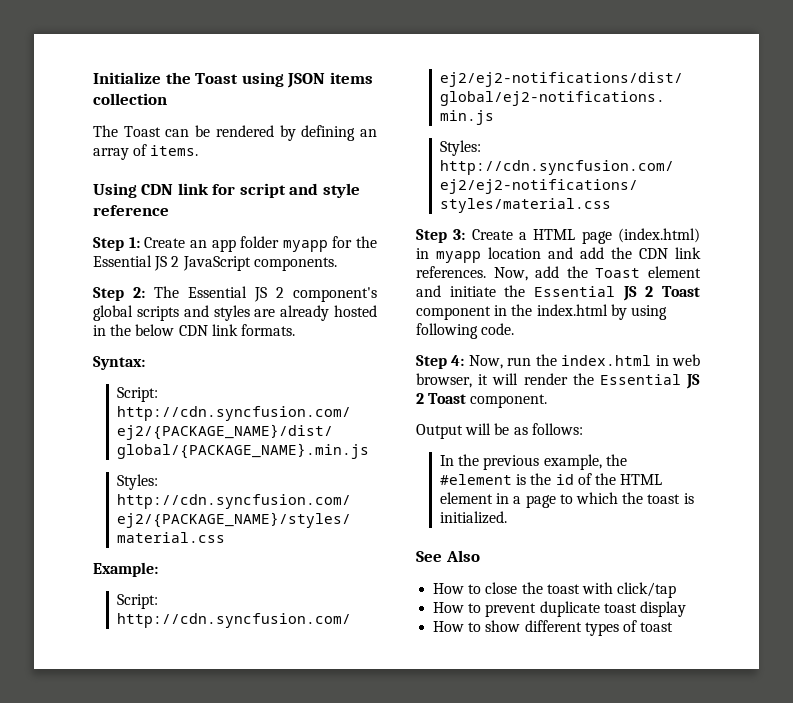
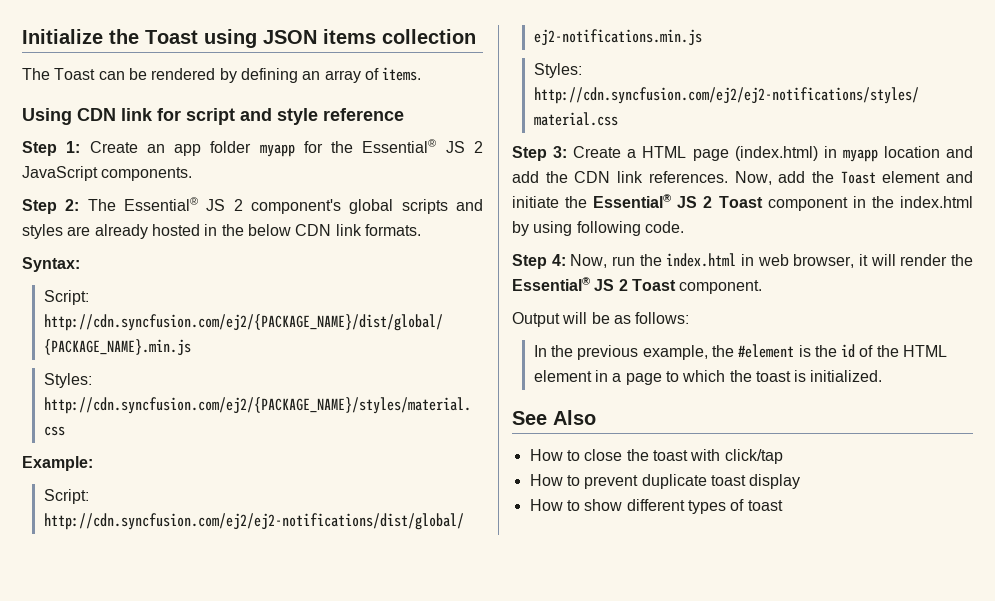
[93,255,152,267] Essential -> [362,139,437,153] Essential®
[188,286,247,298] Essential -> [124,197,198,211] Essential®
[534,286,615,297] Essential -> [593,194,672,208] Essential®
[599,374,681,385] Essential -> [512,277,590,291] Essential®

